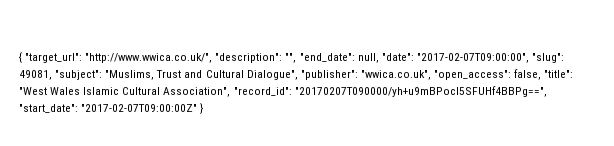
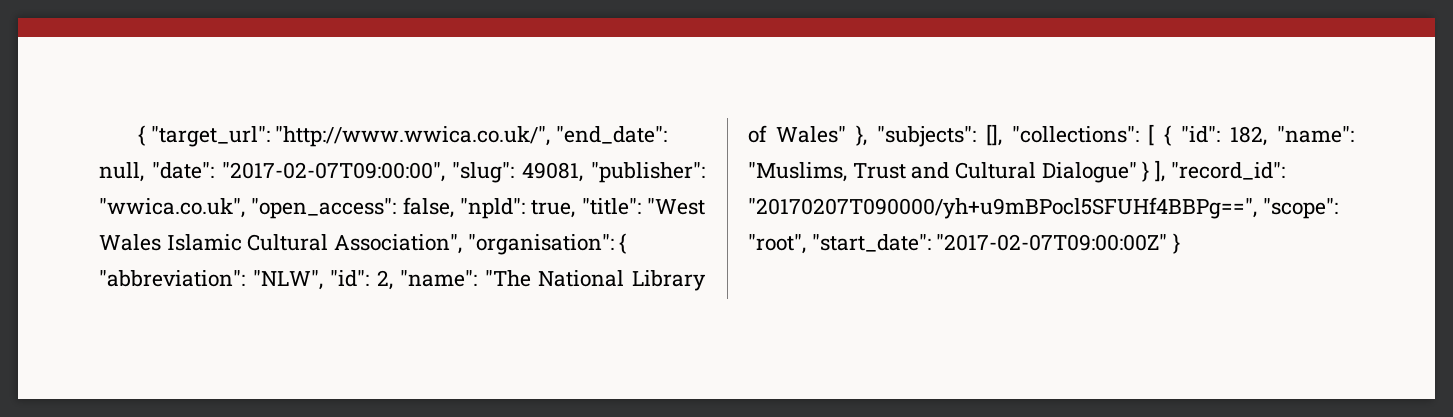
[215,53,297,63] "description": "", -> (551, 136) none
[55,70,298,80] "subject": "Muslims, Trust and Cultural Dialogue", -> (584, 172) none
(542, 74) none -> [460,198,576,219] "npld": true,
[233,86,547,97] "record_id": "20170207T090000/yh+u9mBPocl5SFUHf4BBPg==", -> [467,233,627,255] [99,270,706,291] [748,124,1354,147] [748,160,1285,183] [748,197,1338,219] [748,234,806,254] "organisation": { "abbreviation": "NLW", "id": 2, "name": "The National Library of Wales" }, "subjects": [], "collections": [ { "id": 182, "name": "Muslims, Trust and Cultural Dialogue" } ], "record_id": "20170207T090000/yh+u9mBPocl5SFUHf4BBPg==", "scope": "root",

